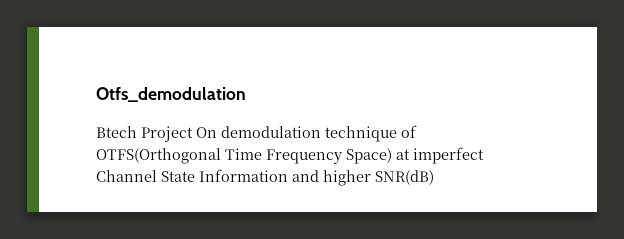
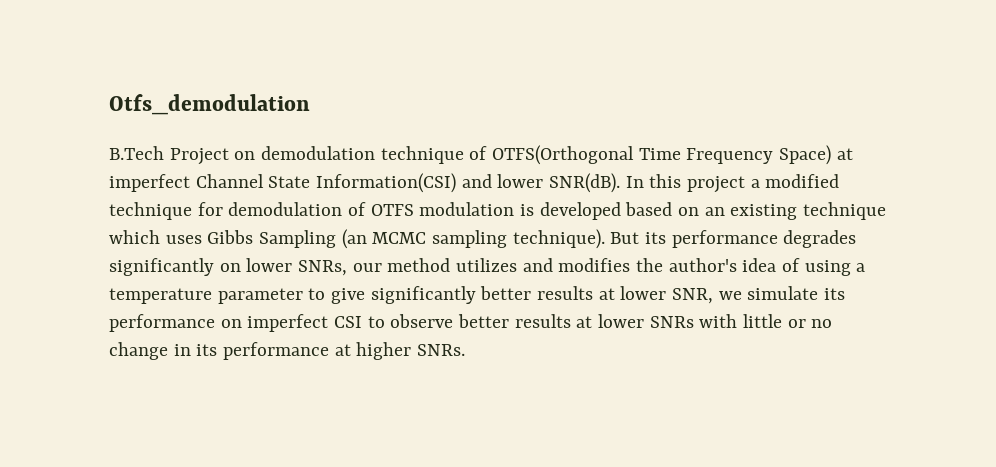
[96,126,217,142] Btech Project On -> [109,146,256,165] B.Tech Project on
[199,169,434,186] Information and higher SNR(dB) -> [316,173,840,193] [109,202,887,220] [109,229,857,249] [109,258,866,276] [109,286,846,304] [109,314,833,332] [109,342,466,360] Information(CSI) and lower SNR(dB). In this project a modified technique for demodulation of OTFS modulation is developed based on an existing technique which uses Gibbs Sampling (an MCMC sampling technique). But its performance degrades significantly on lower SNRs, our method utilizes and modifies the author's idea of using a temperature parameter to give significantly better results at lower SNR, we simulate its performance on imperfect CSI to observe better results at lower SNRs with little or no change in its performance at higher SNRs.

